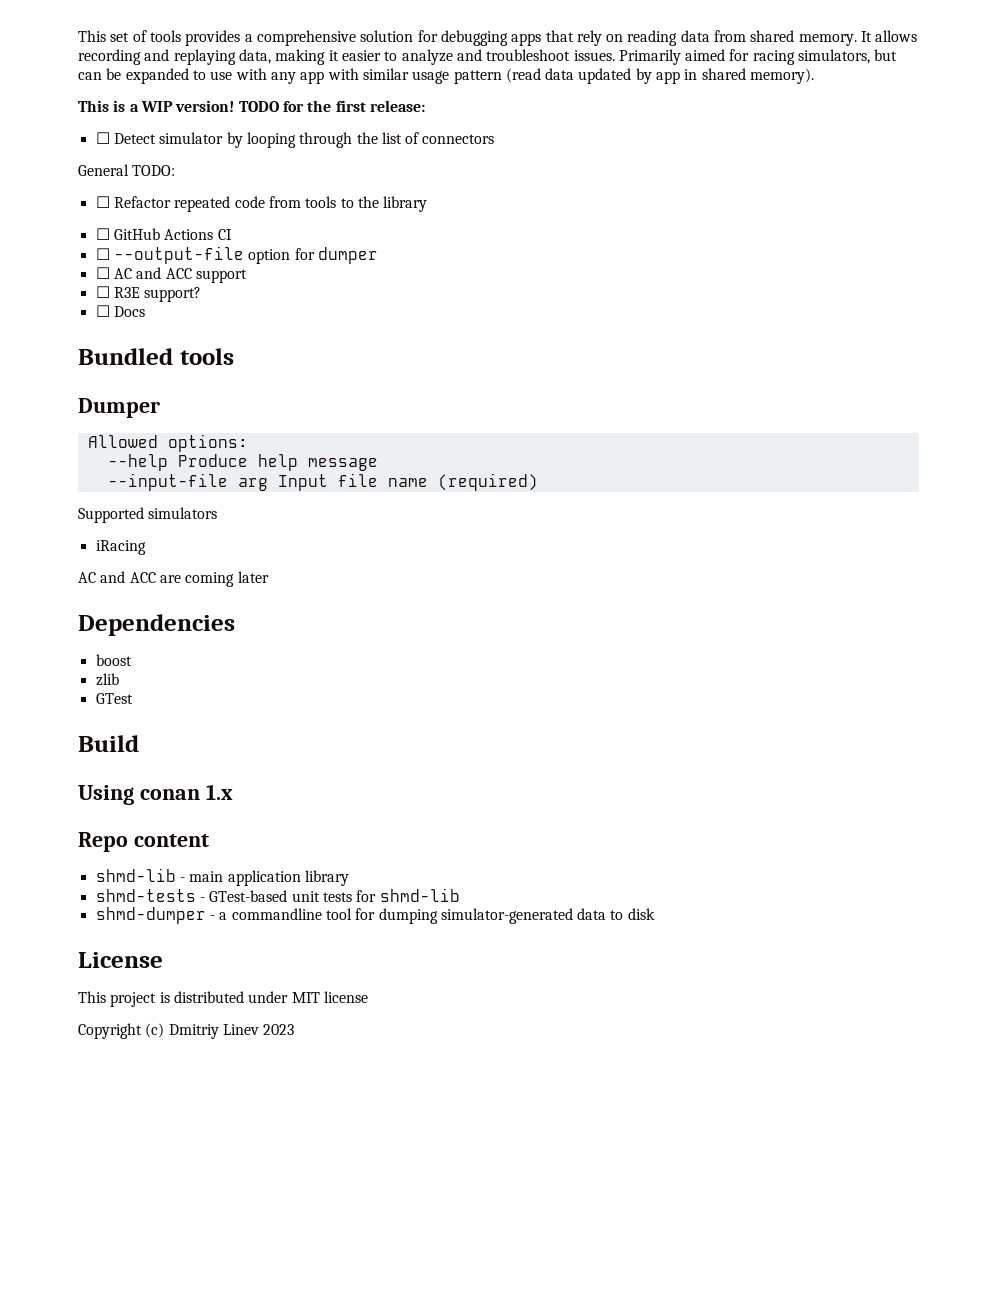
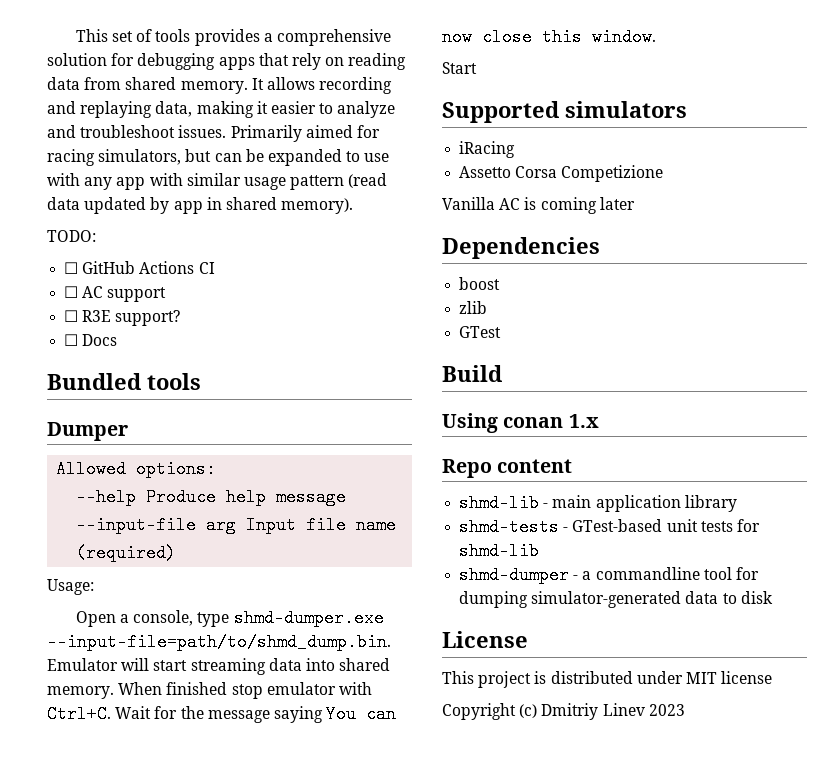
[78,100,425,112] [95,132,495,148] [78,164,176,176] [95,196,428,212] This is a WIP version! TODO for the first release: // ☐ Detect simulator by looping through the list of connectors // General TODO: // ☐ Refactor repeated code from tools to the library -> [47,230,96,242] TODO:
[95,246,378,264] // ☐ --output-file option for dumper -> (215, 268) none
[136,267,192,279] and ACC -> (104, 292) none
[78,507,218,523] [95,540,146,555] [78,571,181,583] Supported simulators // iRacing // AC and ACC are -> [47,579,94,595] [75,609,384,627] [47,633,391,651] [47,658,391,675] [47,682,372,699] [47,705,397,723] [442,28,656,46] [442,62,477,74] [442,101,687,123] [459,141,516,158] [459,165,664,182] [442,197,537,210] Usage: // Open a console, type shmd-dumper.exe --input-file=path/to/shmd_dump.bin. Emulator will start streaming data into shared memory. When finished stop emulator with Ctrl+C. Wait for the message saying You can now close this window. // Start // Supported simulators // iRacing // Assetto Corsa Competizione // Vanilla AC is

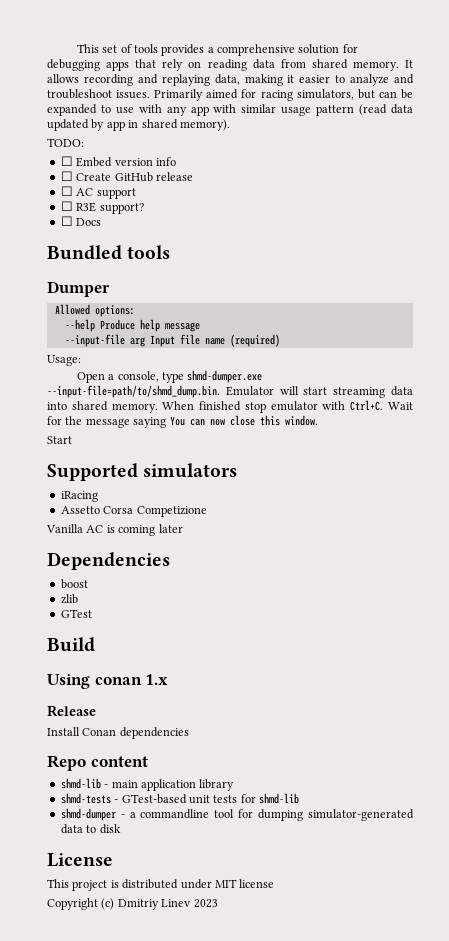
[82,261,215,274] GitHub Actions CI -> [76,157,176,167] [60,171,193,182] Embed version info // ☐ Create GitHub release
(599, 421) none -> [47,705,96,717] [47,727,189,739] // Release // Install Conan dependencies

